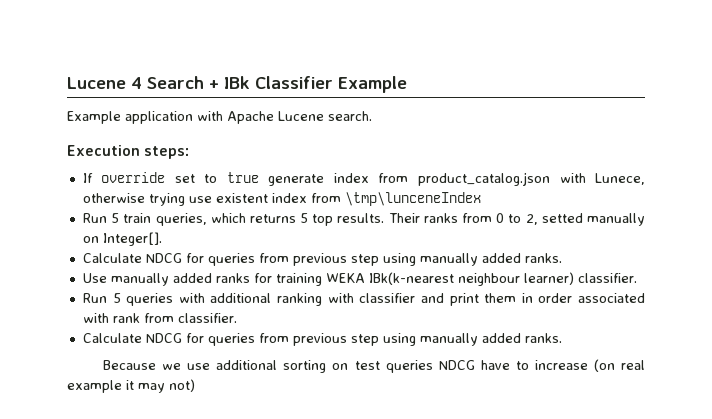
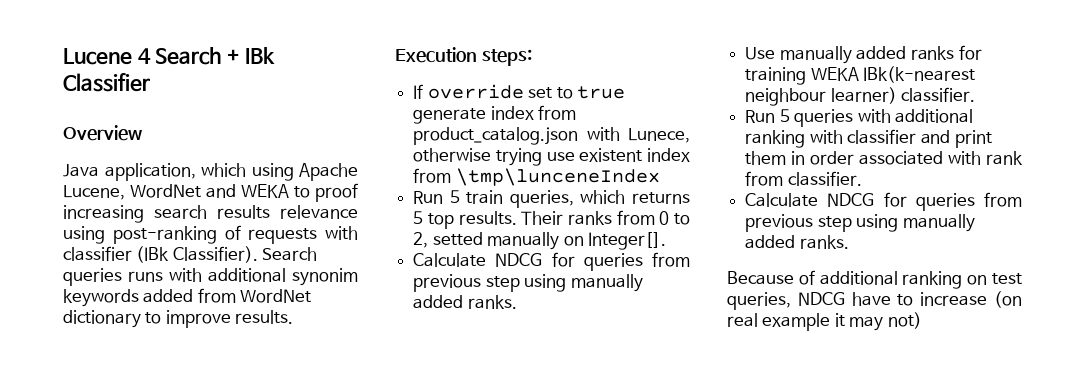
[338,76,407,93] [67,111,372,124] Example // Example application with Apache Lucene search. -> [63,125,142,141] [63,163,358,181] [63,183,359,202] [63,205,359,223] [63,225,358,244] [63,246,318,263] [63,268,358,286] [63,288,312,307] [63,310,294,328] // Overview // Java application, which using Apache Lucene, WordNet and WEKA to proof increasing search results relevance using post-ranking of requests with classifier (IBk Classifier). Search queries runs with additional synonim keywords added from WordNet dictionary to improve results.
[162,360,327,373] we use additional sorting -> [798,270,963,289] of additional ranking
[385,360,433,373] queries -> [727,292,791,310] queries,

